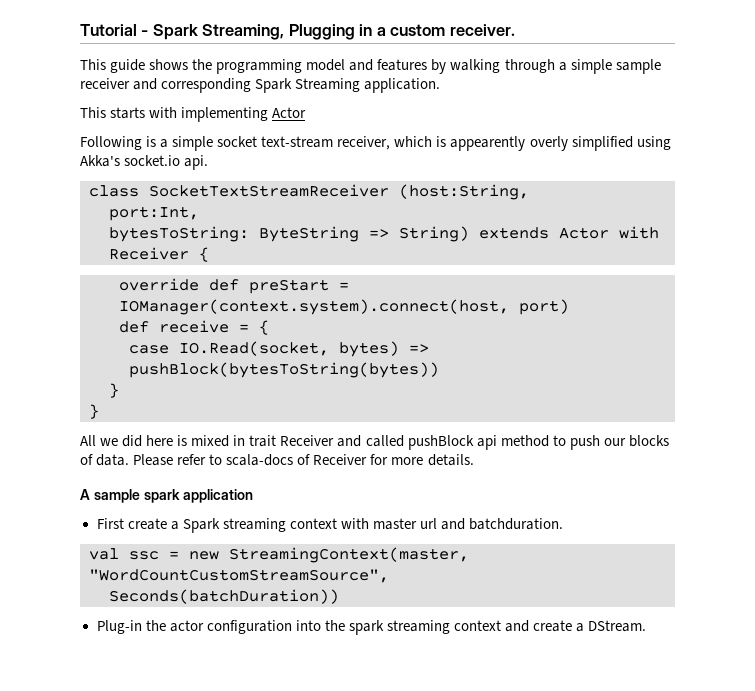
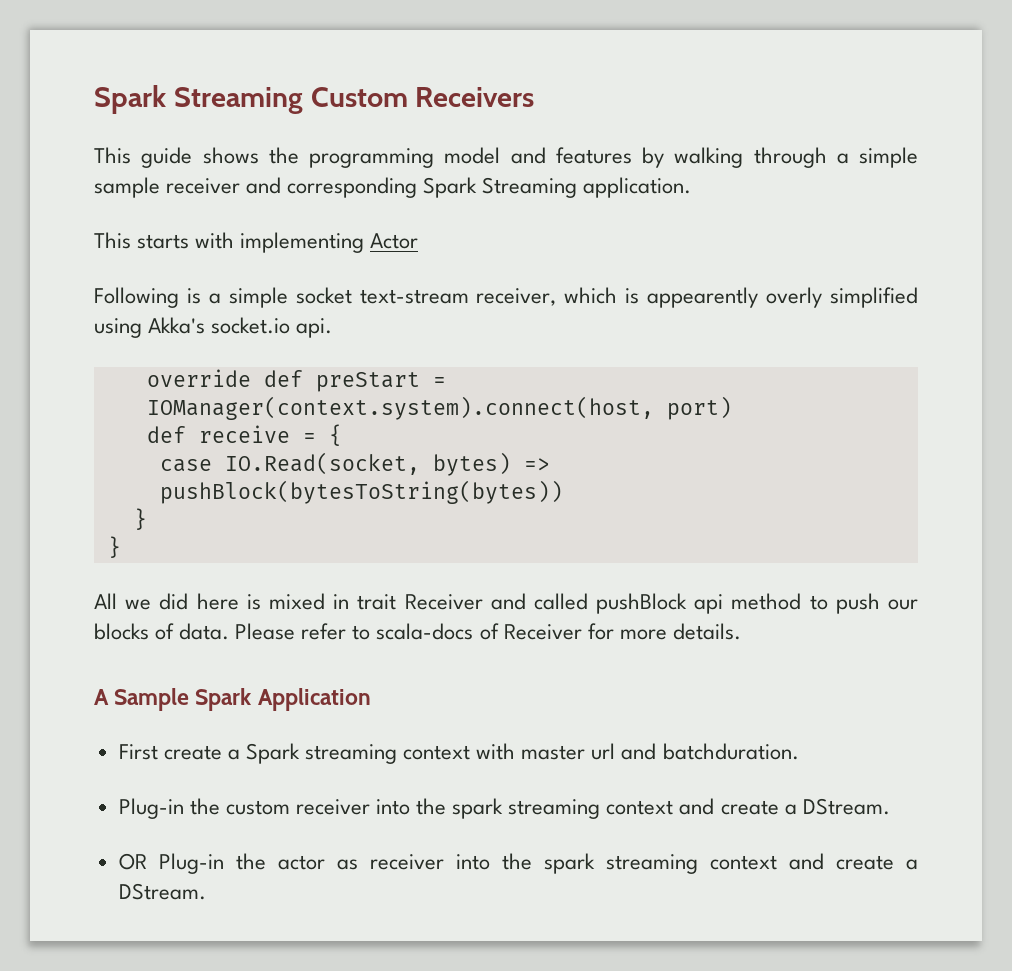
[80,24,515,40] Tutorial - Spark Streaming, Plugging in a custom receiver. -> [94,85,535,114] Spark Streaming Custom Receivers
[89,184,529,200] [109,206,199,221] [109,226,659,242] [109,247,209,262] // class SocketTextStreamReceiver (host:String, // port:Int, // bytesToString: ByteString => String) extends Actor with Receiver { -> (333, 328) none
[93,489,254,503] sample spark application -> [114,688,371,711] Sample Spark Application
[89,547,469,563] [89,569,389,583] [109,589,339,604] [96,620,647,635] // val ssc = new StreamingContext(master, "WordCountCustomStreamSource", // Seconds(batchDuration)) // Plug-in the actor configuration into the spark streaming context and create a DStream. -> [118,798,890,819] [118,853,918,874] [118,883,206,900] // Plug-in the custom receiver into the spark streaming context and create a DStream. // OR Plug-in the actor as receiver into the spark streaming context and create a DStream.

